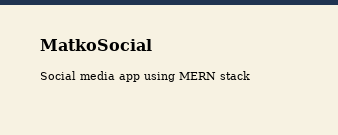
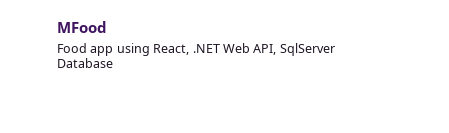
[40,39,152,51] [40,71,250,82] MatkoSocial // Social media app using MERN stack -> [57,21,107,33] [57,43,335,56] [57,58,113,68] MFood // Food app using React, .NET Web API, SqlServer Database

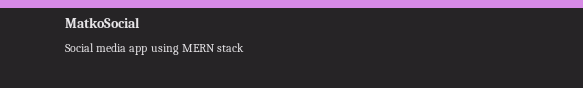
[57,21,107,33] [57,43,335,56] [57,58,113,68] MFood // Food app using React, .NET Web API, SqlServer Database -> [65,17,140,28] [65,43,245,55] MatkoSocial // Social media app using MERN stack

